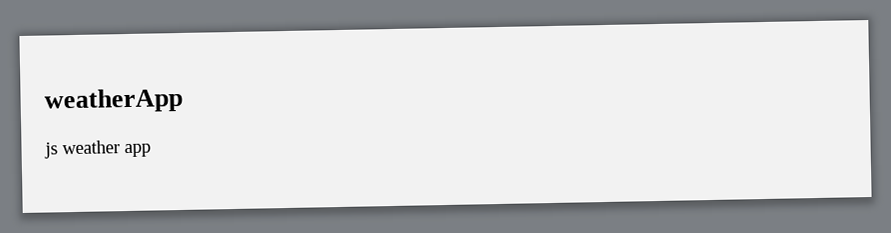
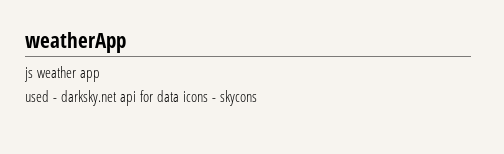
(151, 150) none -> [25,90,258,106] // used - darksky.net api for data icons - skycons

